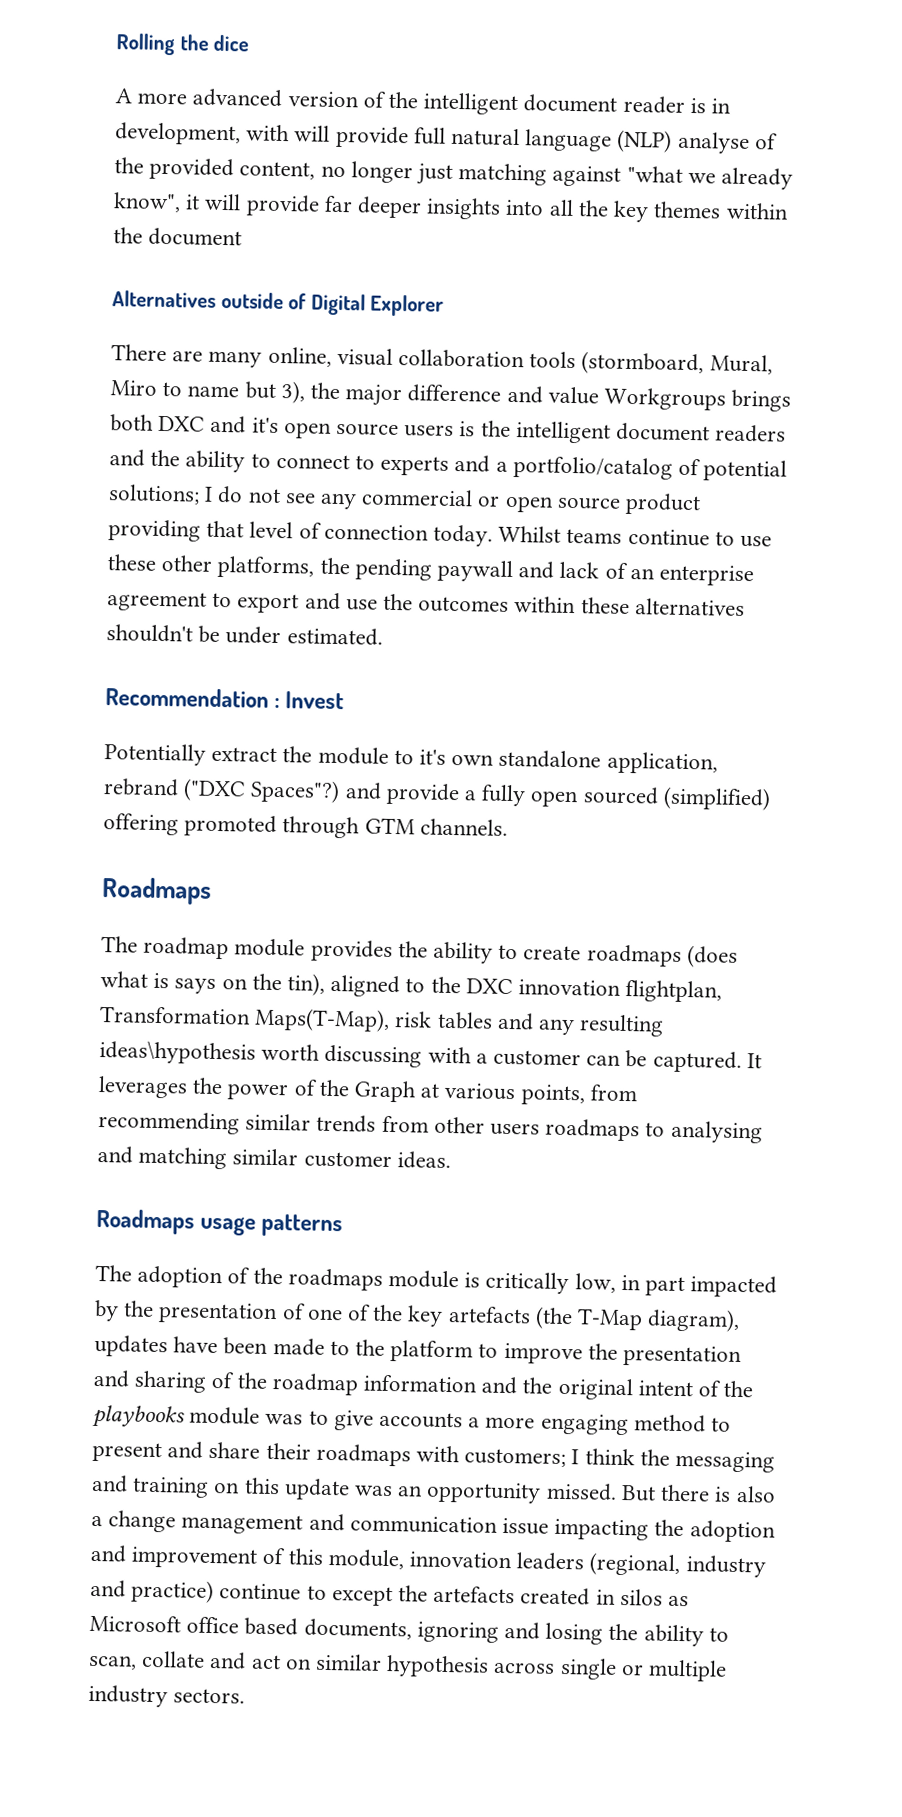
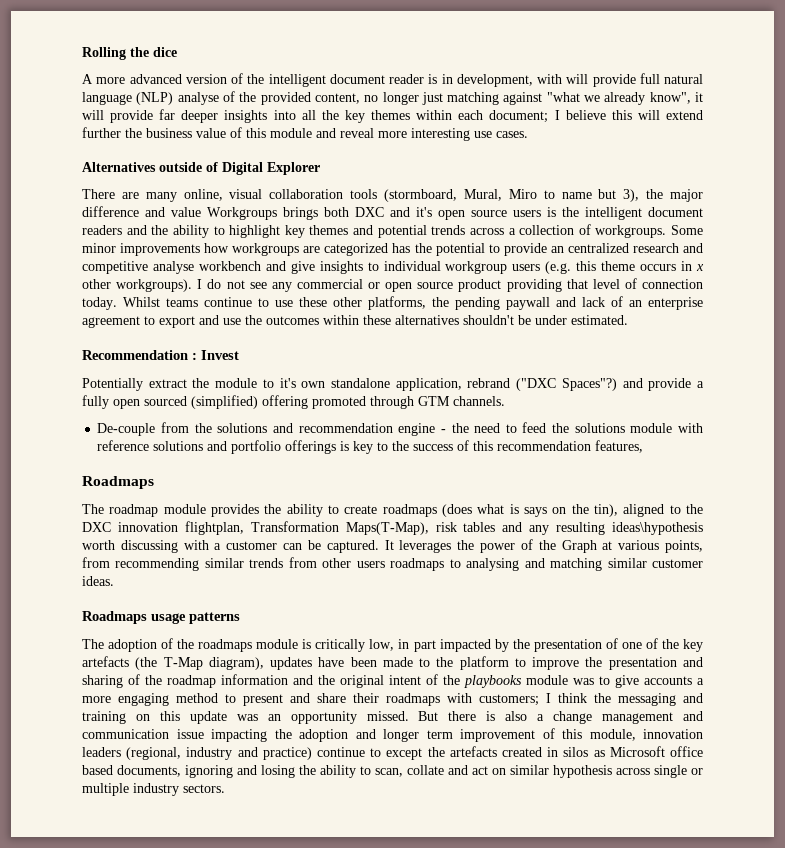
[113,227,243,247] the document -> [458,110,704,123] [82,127,528,141] each document; I believe this will extend further the business value of this module and reveal more interesting use cases.
[275,453,788,482] [108,484,200,505] connect to experts and a portfolio/catalog of potential solutions; -> [229,224,703,238] [82,243,703,256] [82,261,704,274] [82,279,193,292] highlight key themes and potential trends across a collection of workgroups. Some minor improvements how workgroups are categorized has the potential to provide an centralized research and competitive analyse workbench and give insights to individual workgroup users (e.g. this theme occurs in x other workgroups).
(508, 827) none -> [97,422,703,436] [97,440,644,454] // De-couple from the solutions and recommendation engine - the need to feed the solutions module with reference solutions and portfolio offerings is key to the success of this recommendation features,
(127, 1553) none -> [383,729,453,742] longer term

